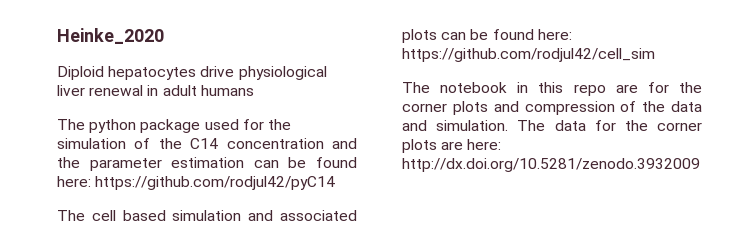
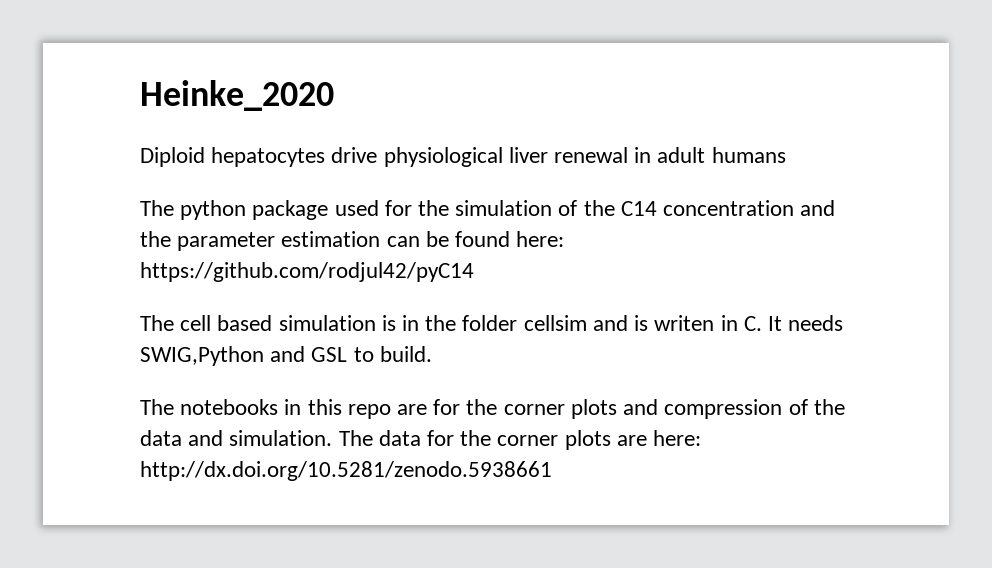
[248,210,357,221] [402,29,572,43] [402,48,655,62] [402,82,508,93] and associated plots can be found here: https://github.com/rodjul42/cell_sim // The notebook -> [381,315,844,331] [140,346,432,366] [140,399,279,415] is in the folder cellsim and is writen in C. It needs SWIG,Python and GSL to build. // The notebooks
[402,158,700,172] http://dx.doi.org/10.5281/zenodo.3932009 -> [140,461,552,481] http://dx.doi.org/10.5281/zenodo.5938661

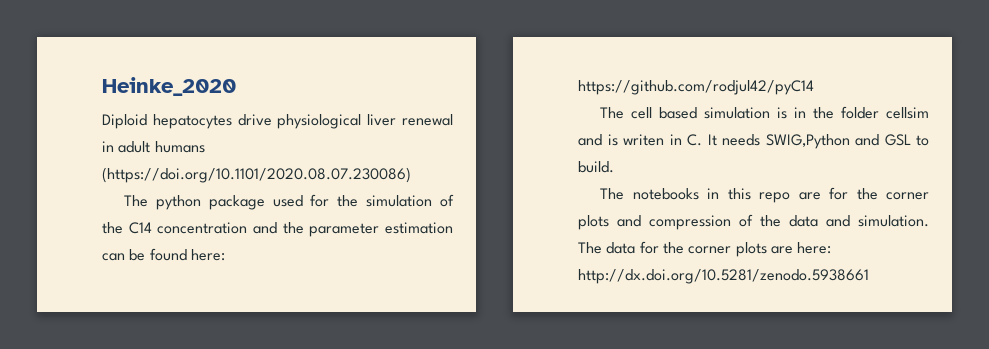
(786, 155) none -> [102,167,411,183] (https://doi.org/10.1101/2020.08.07.230086)

